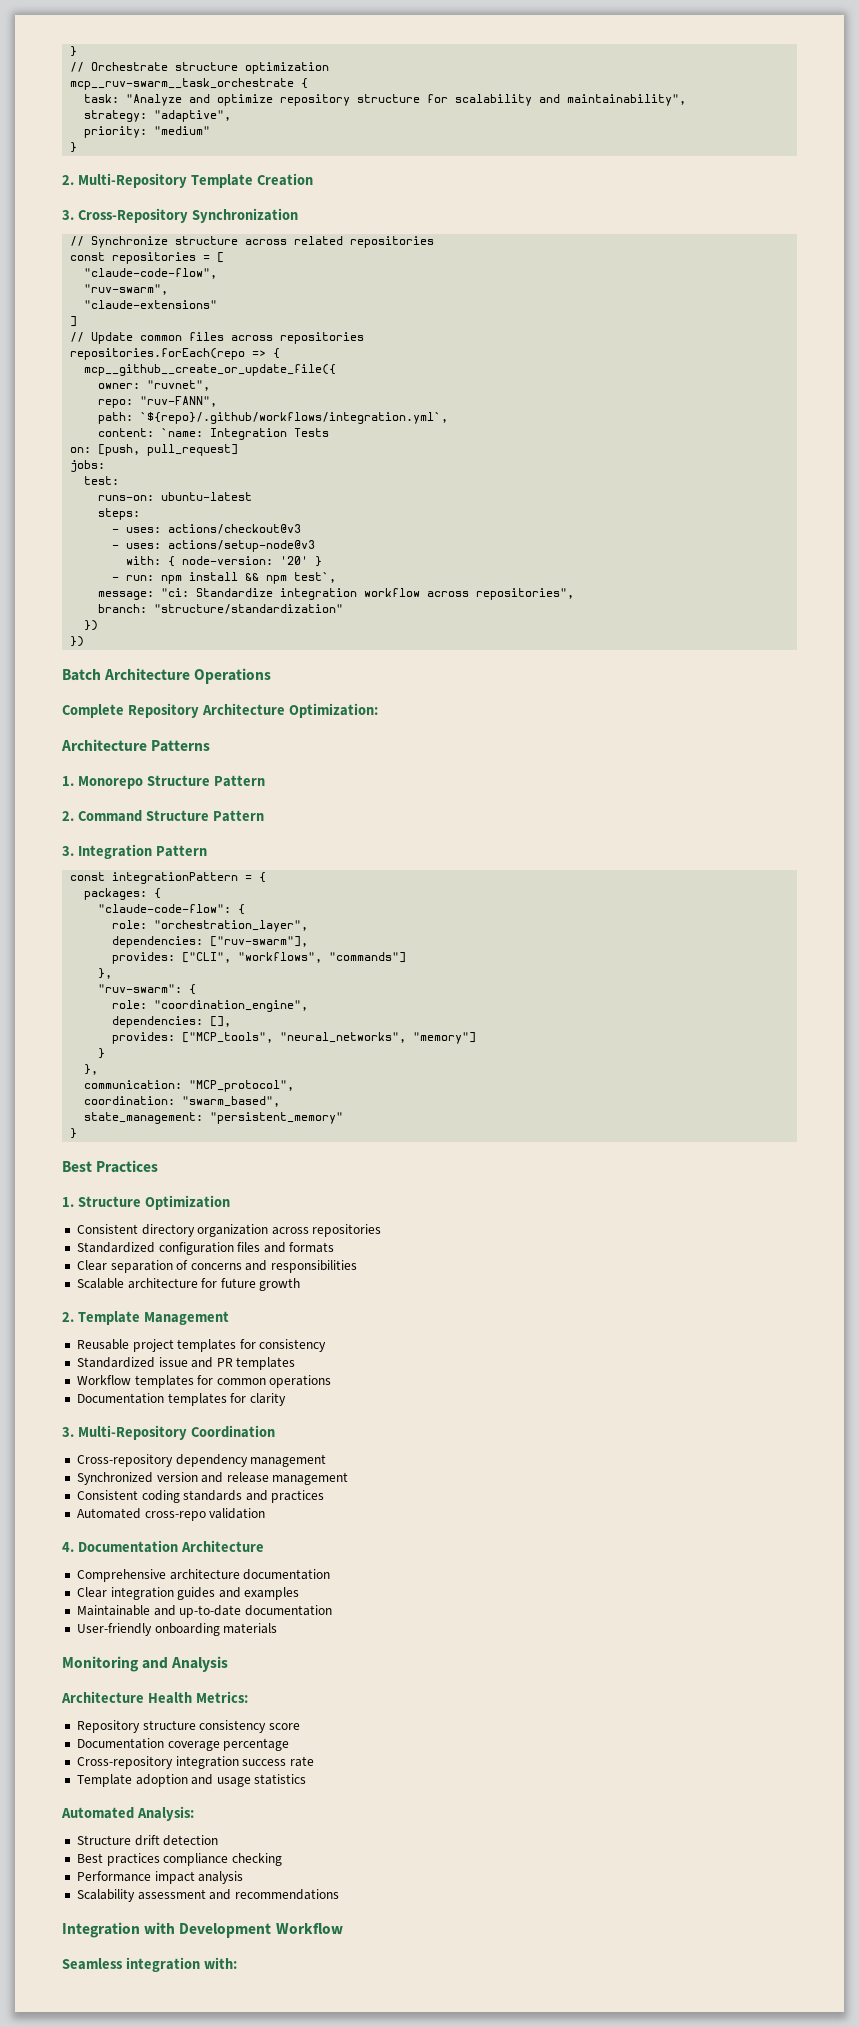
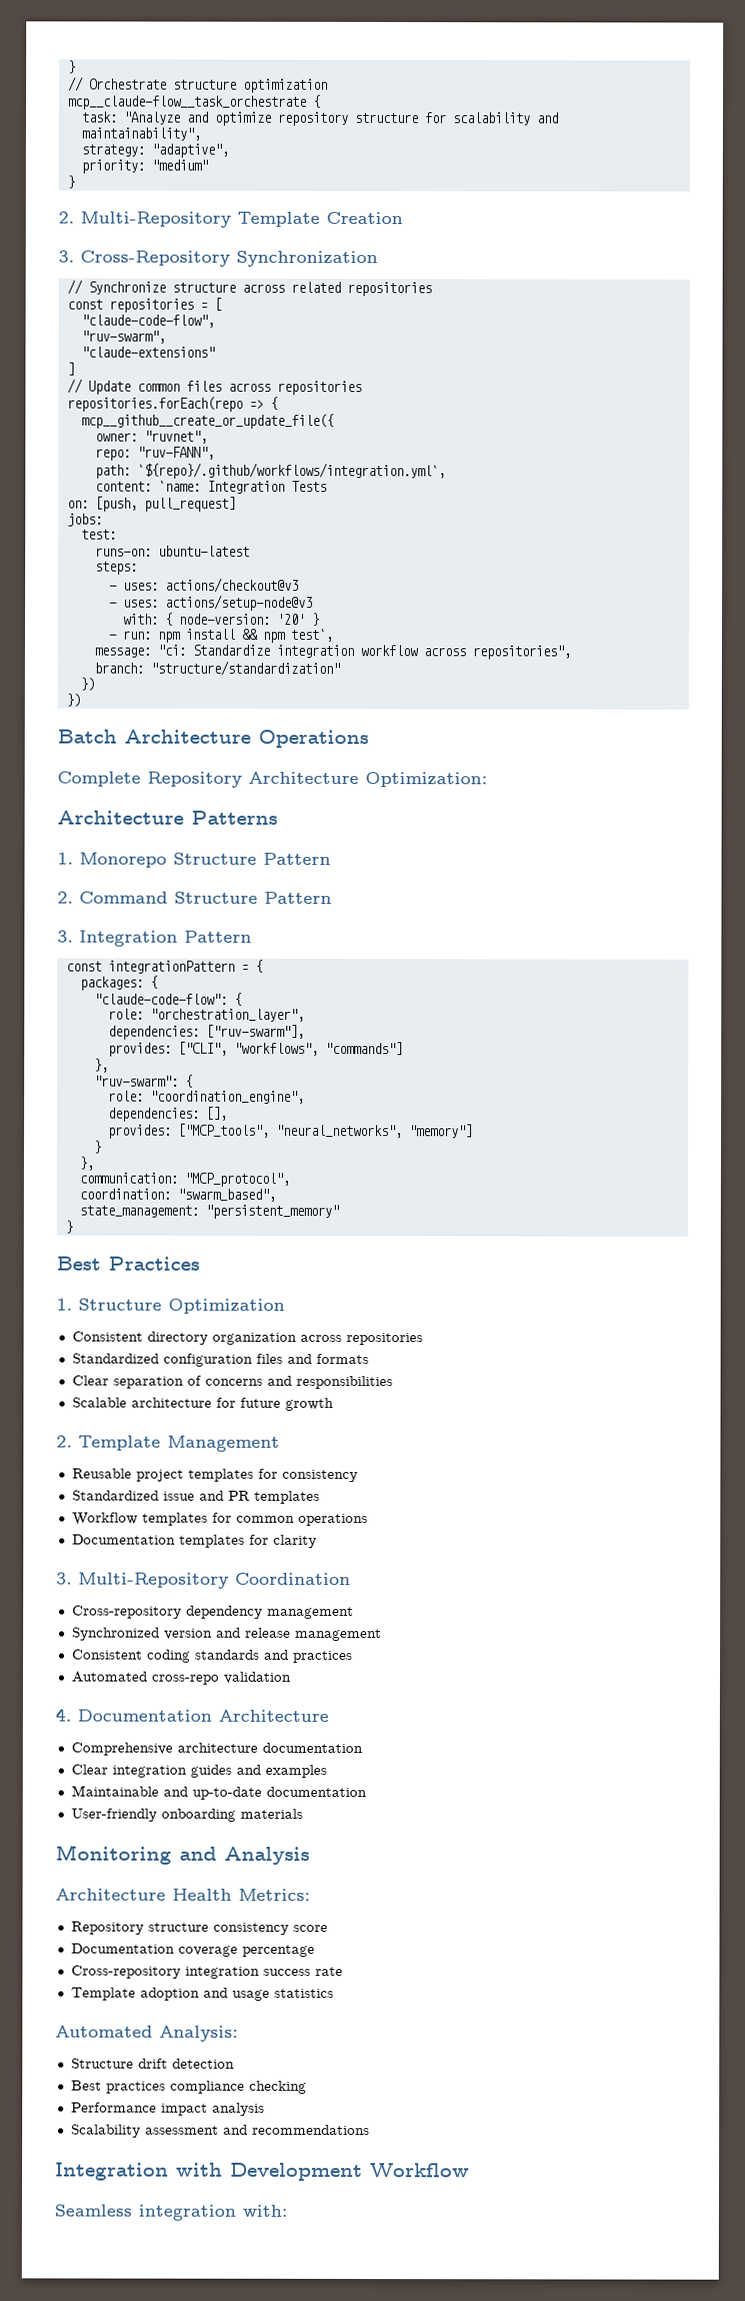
[70,78,295,90] mcp__ruv-swarm__task_orchestrate -> [66,95,307,110] mcp__claude-flow__task_orchestrate

